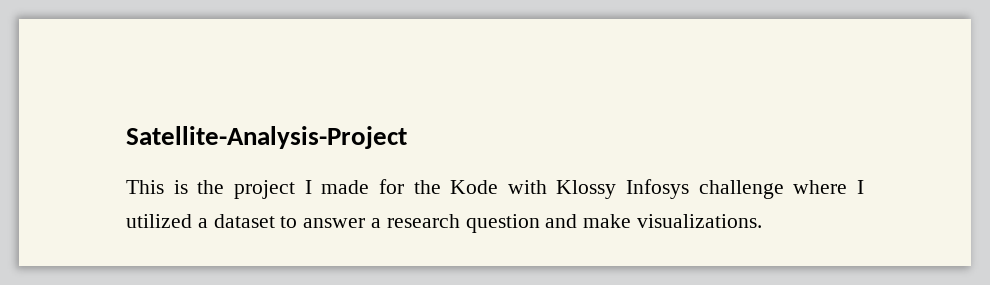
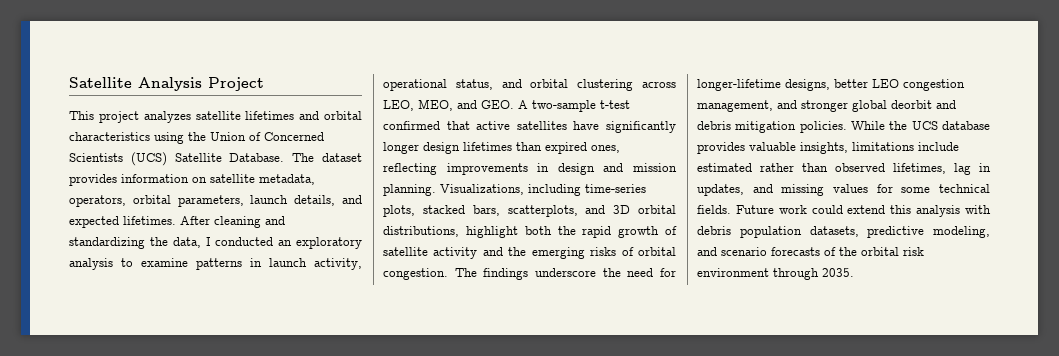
[126,126,407,149] [126,179,864,199] [126,214,763,233] Satellite-Analysis-Project // This is the project I made for the Kode with Klossy Infosys challenge where I utilized a dataset to answer a research question and make visualizations. -> [69,77,264,91] [69,111,362,123] [69,132,324,144] [69,152,362,166] [69,174,315,186] [69,195,363,207] [69,216,285,228] [69,237,362,249] [69,258,362,270] [383,79,676,91] [383,99,630,112] [383,121,676,133] [383,142,620,154] [383,163,677,175] [383,184,646,196] [383,205,676,217] [383,226,677,238] [383,247,676,259] [383,268,676,280] [697,79,965,91] [697,100,956,112] [697,121,990,133] [697,142,959,154] [697,163,991,175] [697,184,990,196] [697,205,991,217] [697,226,990,238] [697,247,924,256] [697,268,854,280] Satellite Analysis Project // This project analyzes satellite lifetimes and orbital characteristics using the Union of Concerned Scientists (UCS) Satellite Database. The dataset provides information on satellite metadata, operators, orbital parameters, launch details, and expected lifetimes. After cleaning and standardizing the data, I conducted an exploratory analysis to examine patterns in launch activity, operational status, and orbital clustering across LEO, MEO, and GEO. A two-sample t-test confirmed that active satellites have significantly longer design lifetimes than expired ones, reflecting improvements in design and mission planning. Visualizations, including time-series plots, stacked bars, scatterplots, and 3D orbital distributions, highlight both the rapid growth of satellite activity and the emerging risks of orbital congestion. The findings underscore the need for longer-lifetime designs, better LEO congestion management, and stronger global deorbit and debris mitigation policies. While the UCS database provides valuable insights, limitations include estimated rather than observed lifetimes, lag in updates, and missing values for some technical fields. Future work could extend this analysis with debris population datasets, predictive modeling, and scenario forecasts of the orbital risk environment through 2035.

